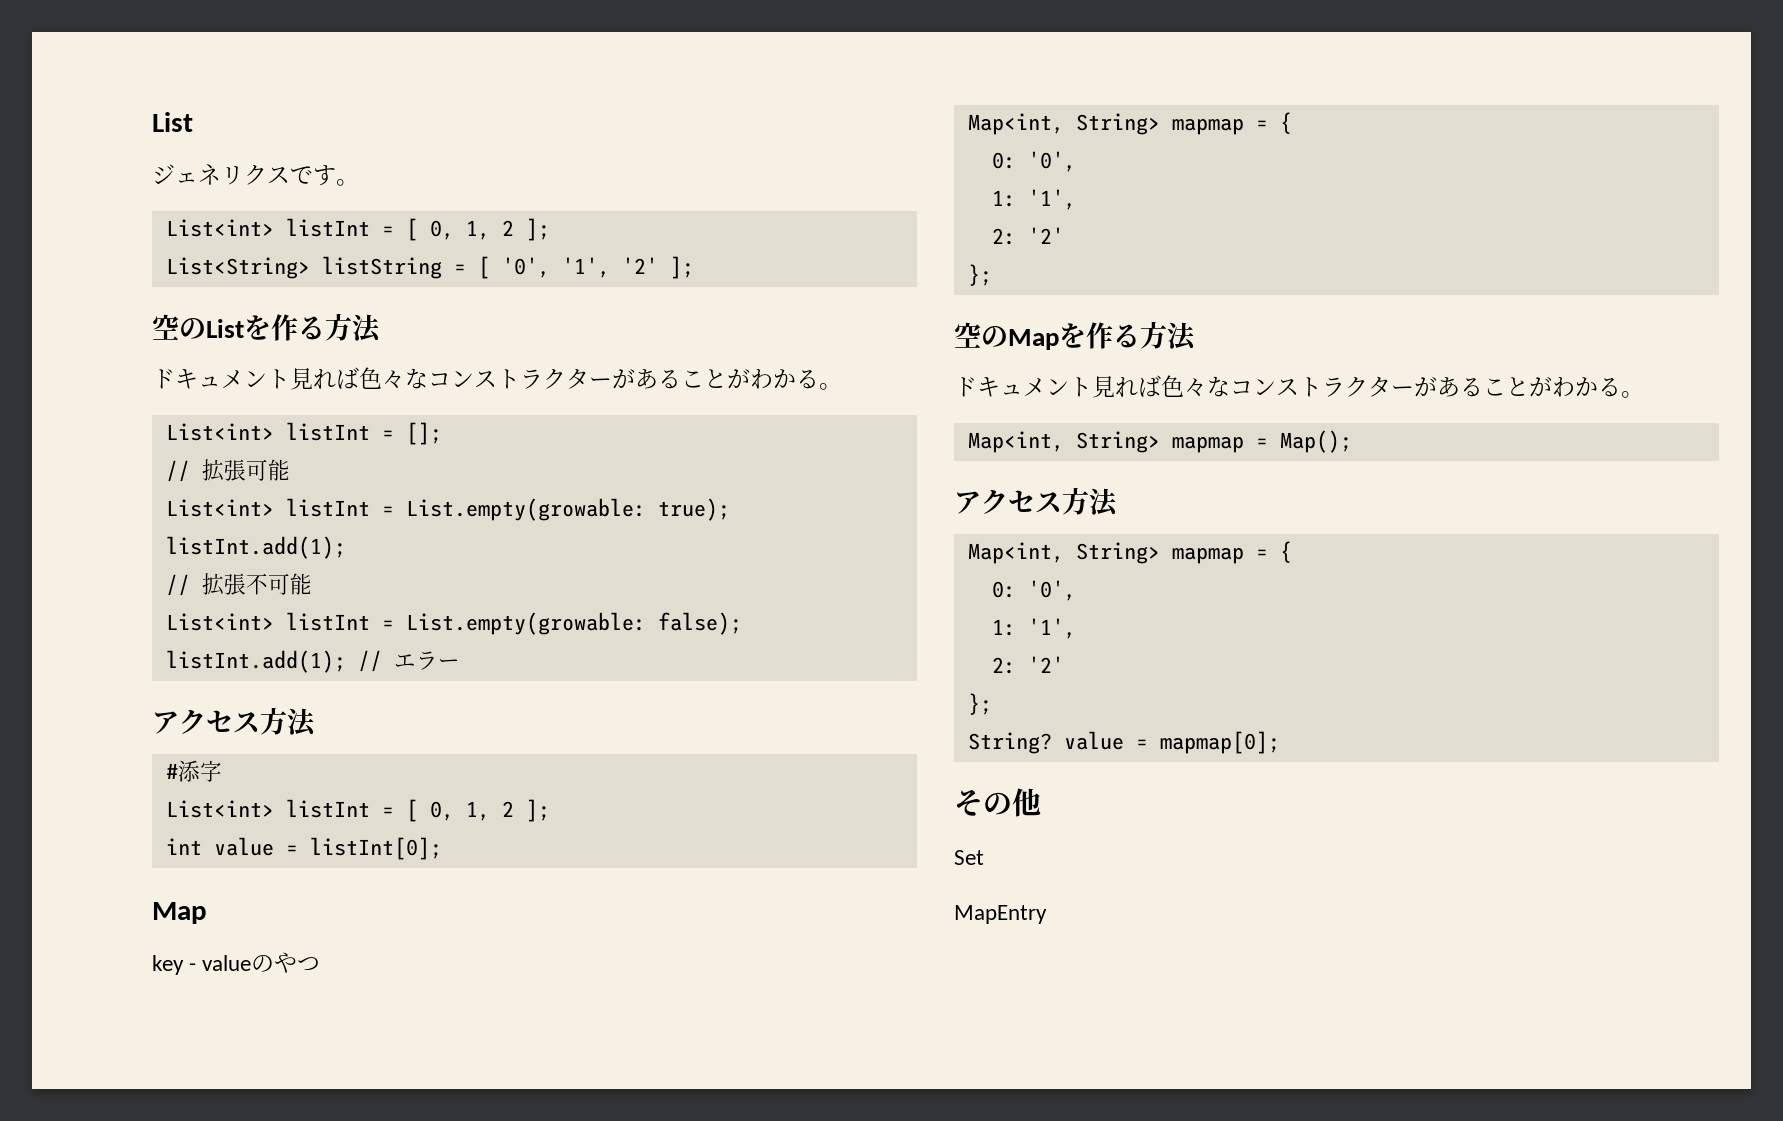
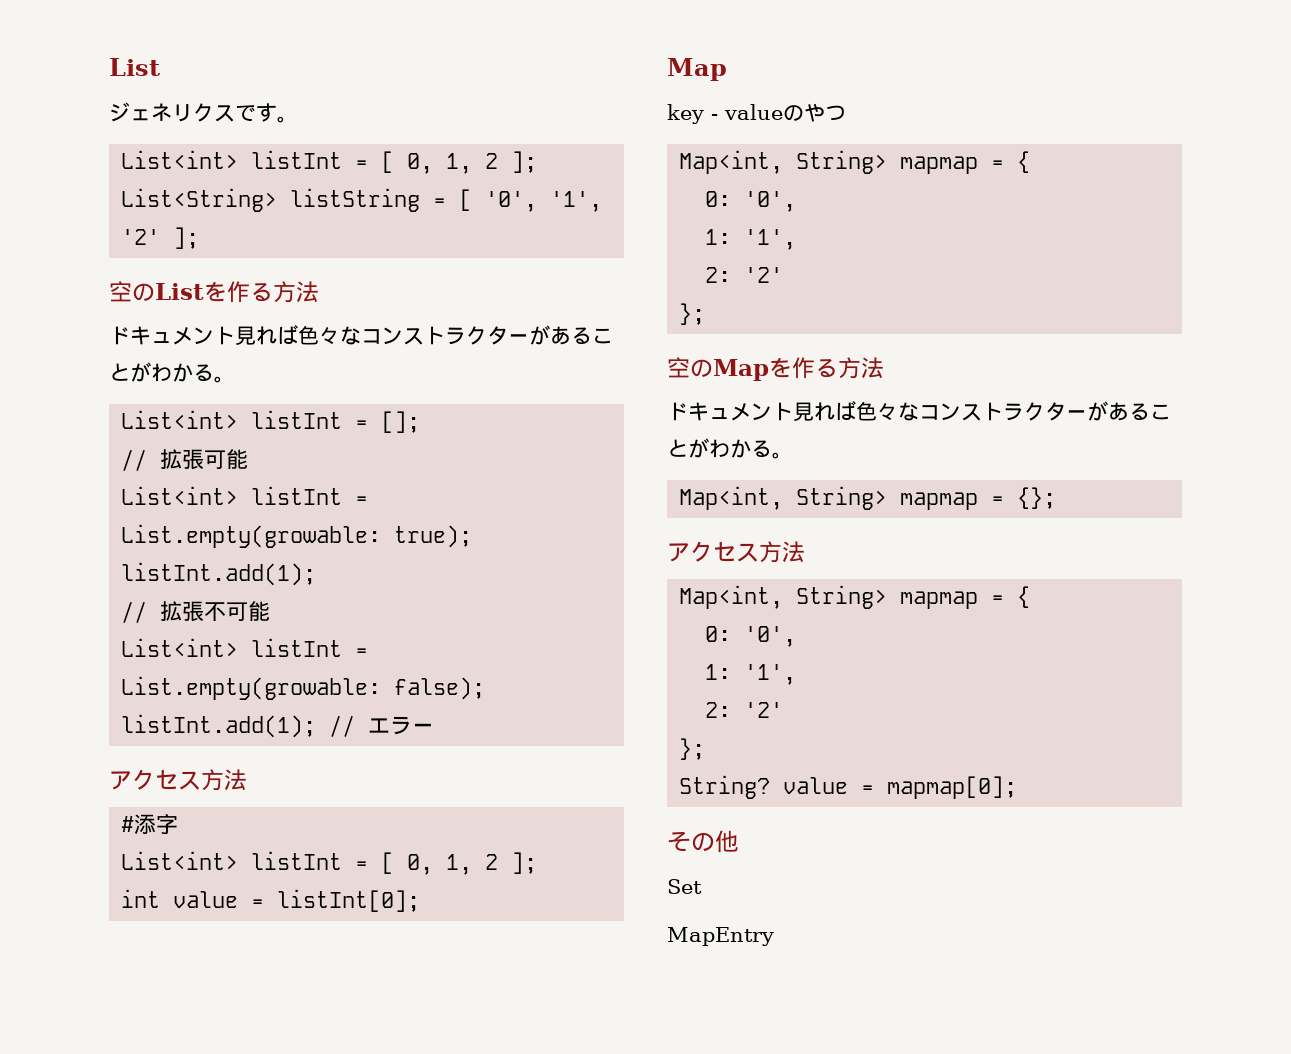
[1279,430,1352,453] Map(); -> [1017,487,1057,509] {};

